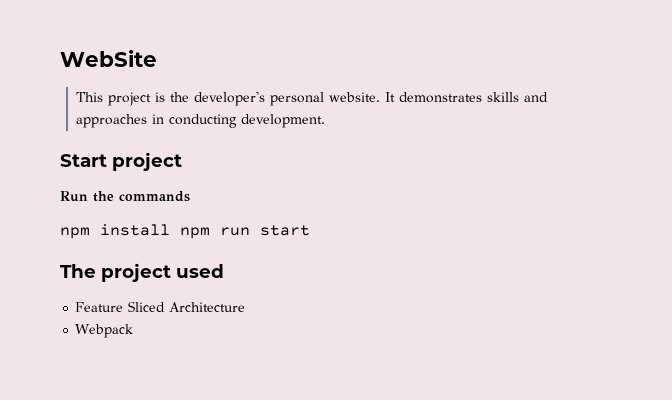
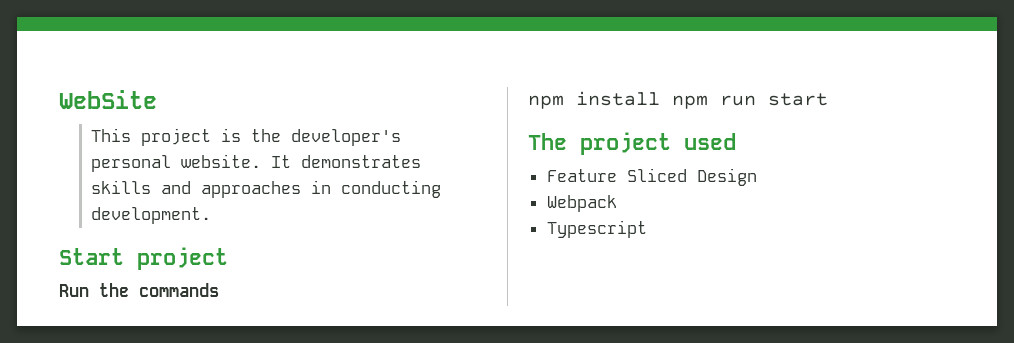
[169,302,246,312] Architecture -> [696,168,757,186] Design
(134, 331) none -> [546,220,647,238] // Typescript

